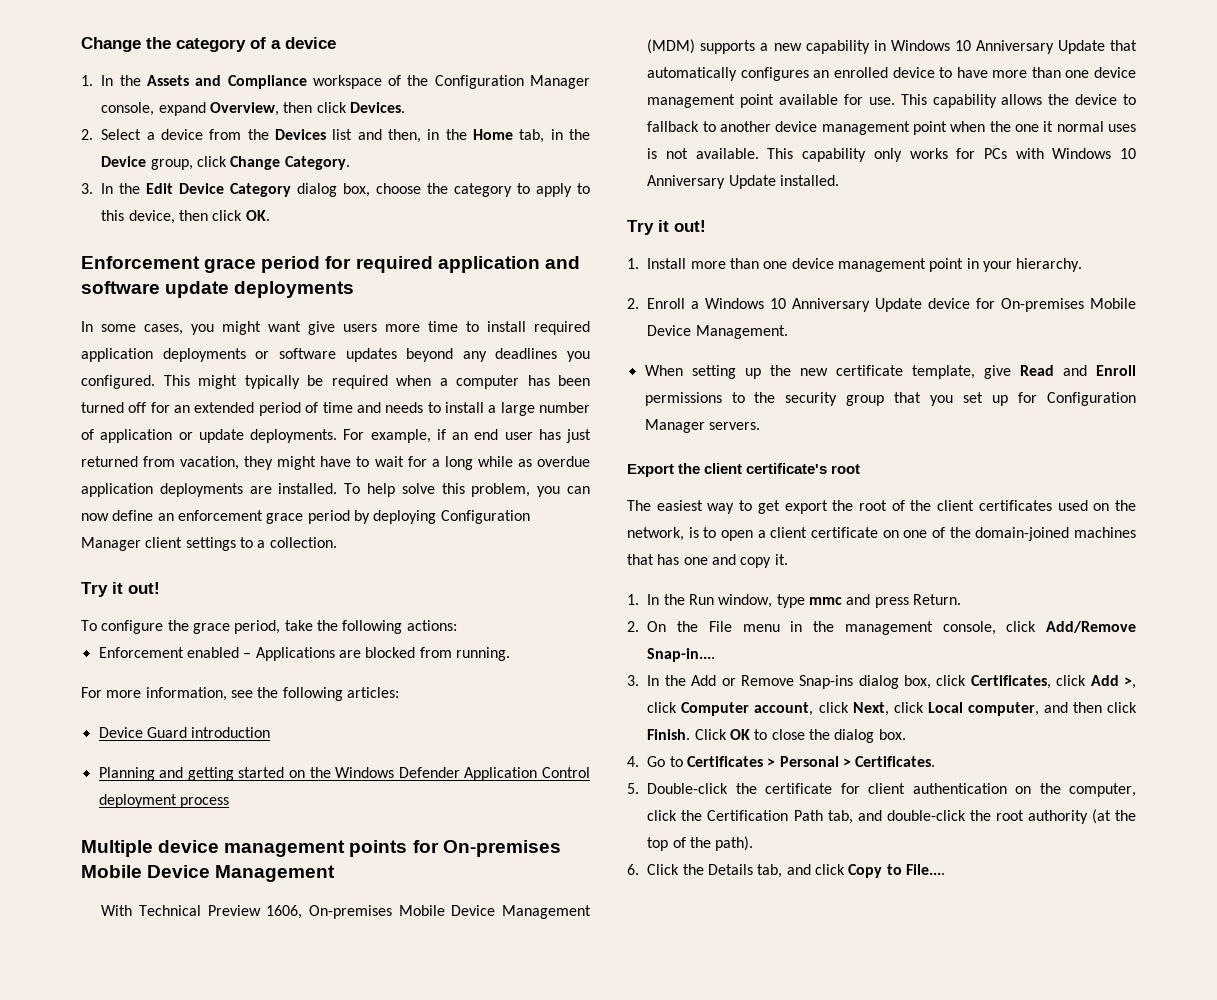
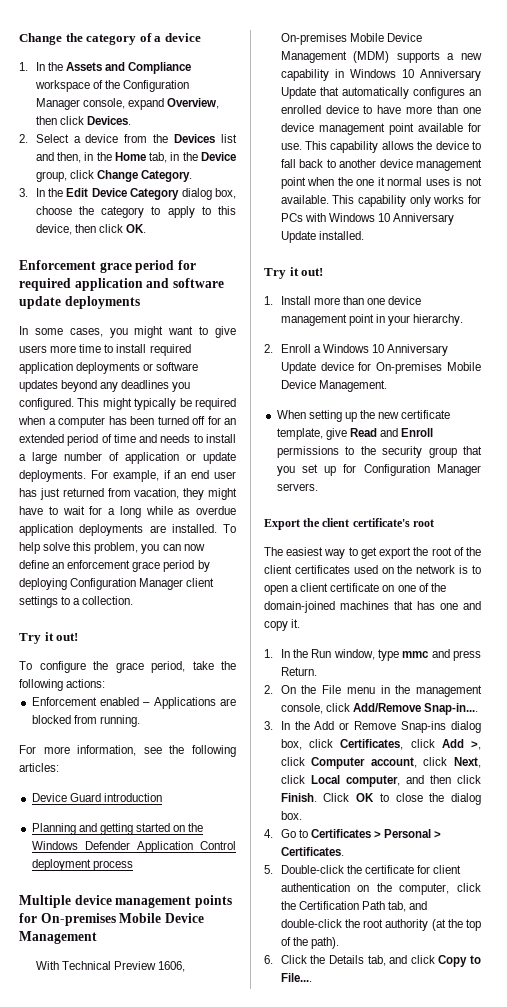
(301, 326) none -> [199,326,209,335] to
[647,121,700,132] fallback -> [280,159,324,168] fall back
[627,527,684,541] network, -> [416,565,456,574] network

